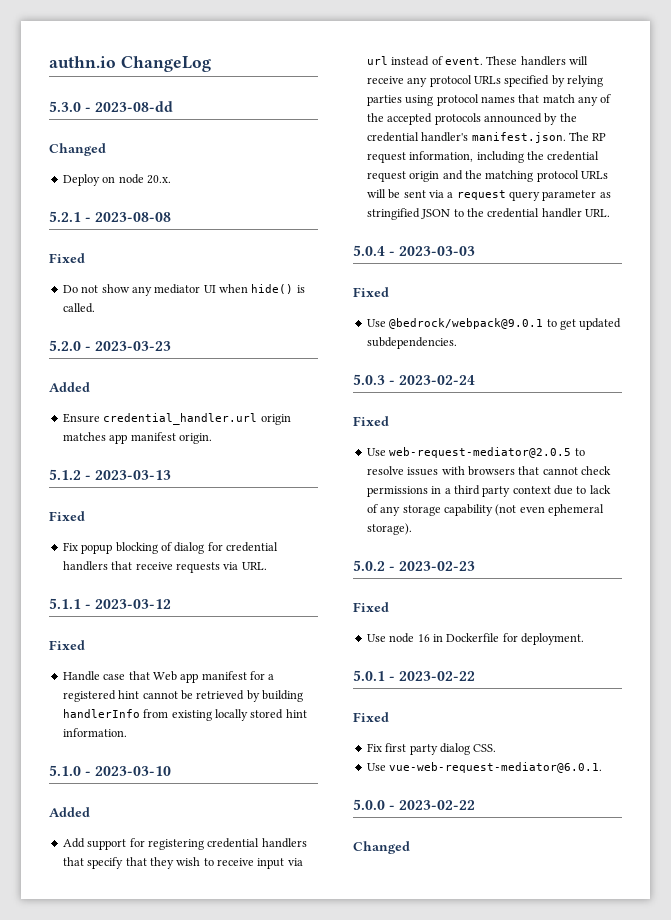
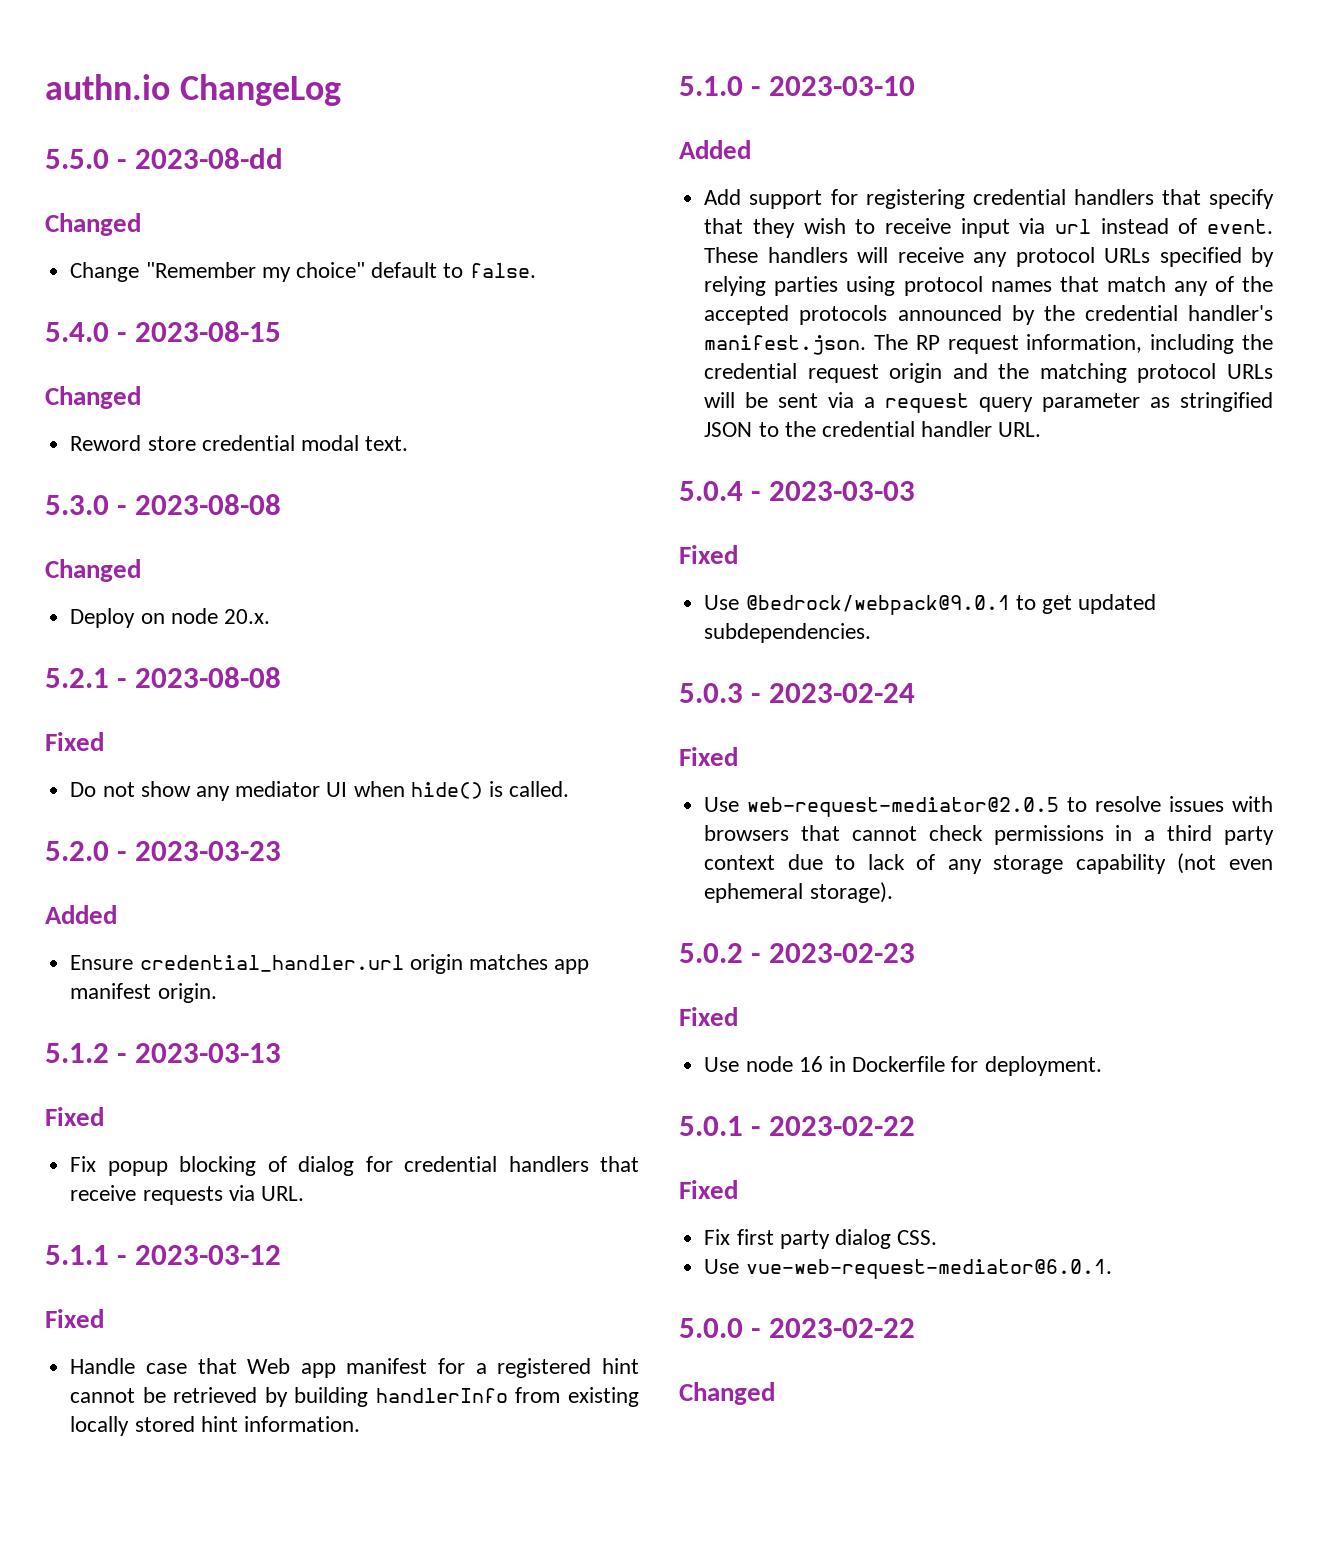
(211, 64) none -> [45,148,283,169] [45,213,141,236] [70,262,536,282] [45,321,281,342] [45,386,141,409] [70,435,409,451] // 5.5.0 - 2023-08-dd // Changed // Change "Remember my choice" default to false. // 5.4.0 - 2023-08-15 // Changed // Reword store credential modal text.
[95,101,174,112] 2023-08-dd -> [134,494,281,515] 2023-08-08

